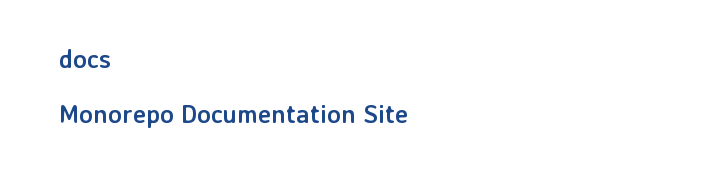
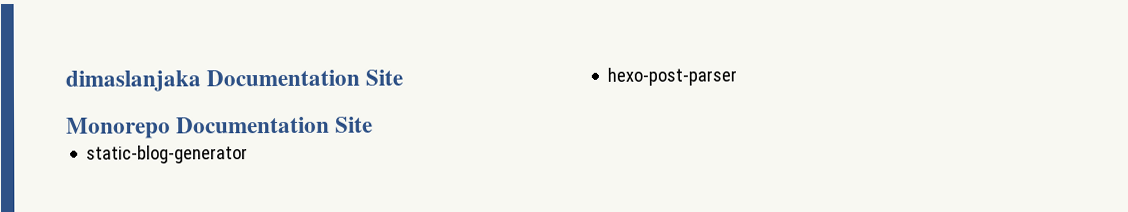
[59,49,111,68] docs -> [65,69,404,92] dimaslanjaka Documentation Site
(408, 114) none -> [86,145,249,164] [607,67,738,86] // static-blog-generator // hexo-post-parser

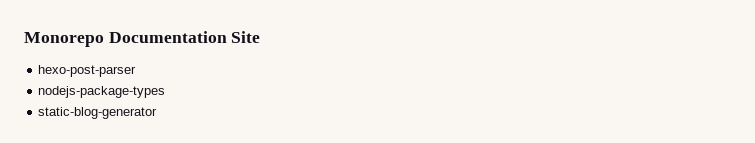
[65,69,404,92] dimaslanjaka Documentation Site // -> (24, 39) none
(374, 124) none -> [38,65,137,77] [38,86,166,98] // hexo-post-parser // nodejs-package-types
[607,67,738,86] // hexo-post-parser -> (158, 113) none

